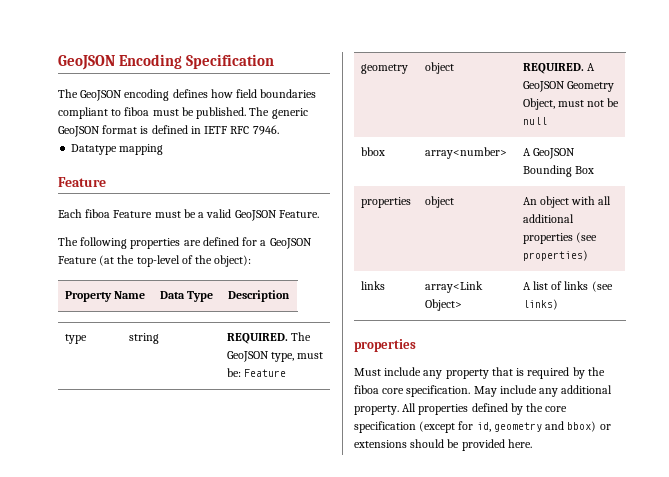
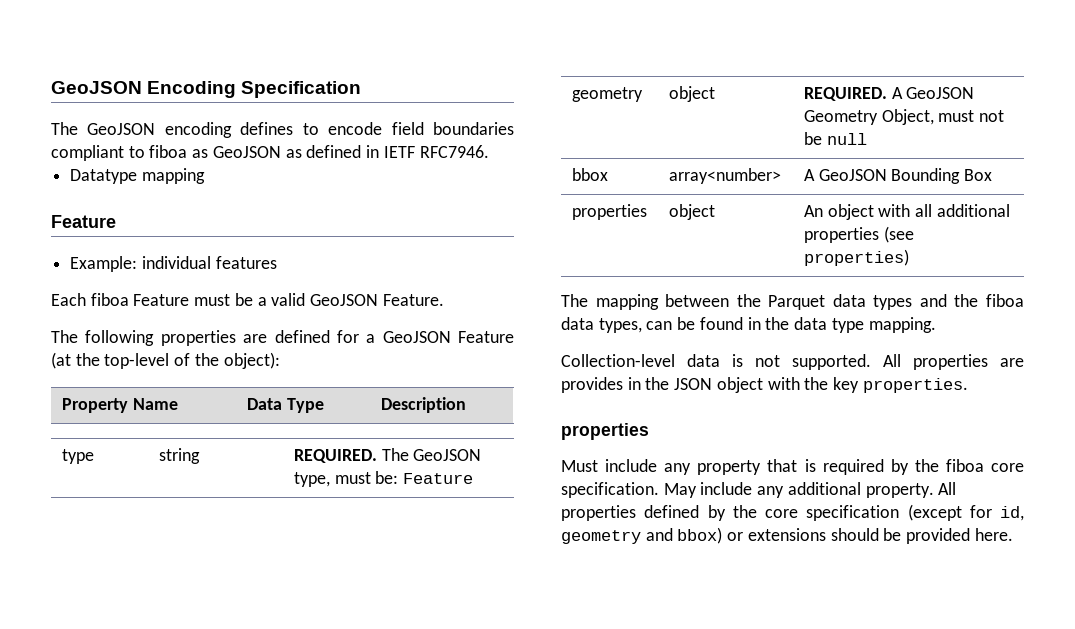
[210,89,233,98] how -> [302,122,383,135] to encode
[152,107,308,119] [58,125,149,137] must be published. The generic GeoJSON format is -> [192,146,302,158] as GeoJSON as
[230,125,279,135] RFC 7946. -> [419,145,489,158] RFC7946.
(106, 182) none -> [70,256,277,272] // Example: individual features
[360,281,385,290] [424,281,483,293] [424,299,462,311] [522,281,613,292] [522,299,558,310] // links | array<Link Object> | A list of links (see links) -> [561,294,1024,310] [561,317,936,333] [561,354,1024,370] [561,377,968,393] // The mapping between the Parquet data types and the fiboa data types, can be found in the data type mapping. // Collection-level data is not supported. All properties are provides in the JSON object with the key properties.

